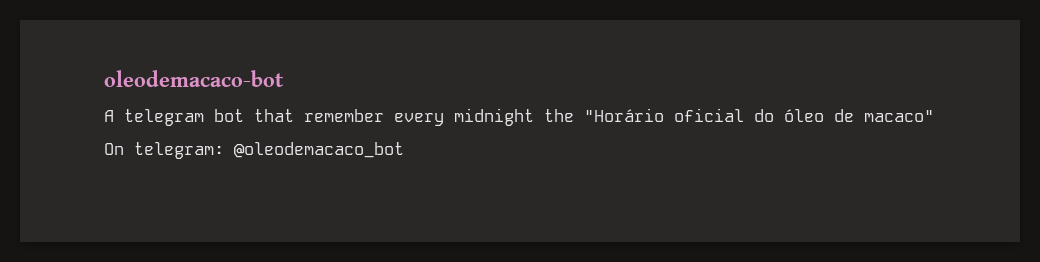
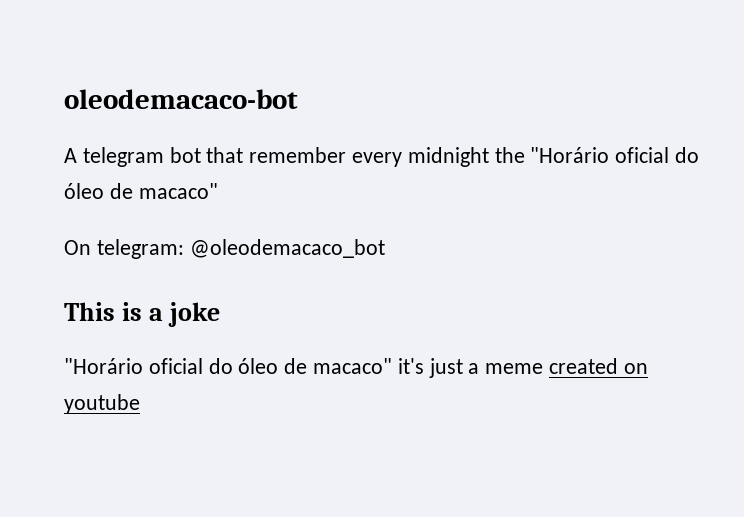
(404, 150) none -> [64,302,221,327] [64,358,648,378] [64,394,140,414] // This is a joke // "Horário oficial do óleo de macaco" it's just a meme created on youtube

